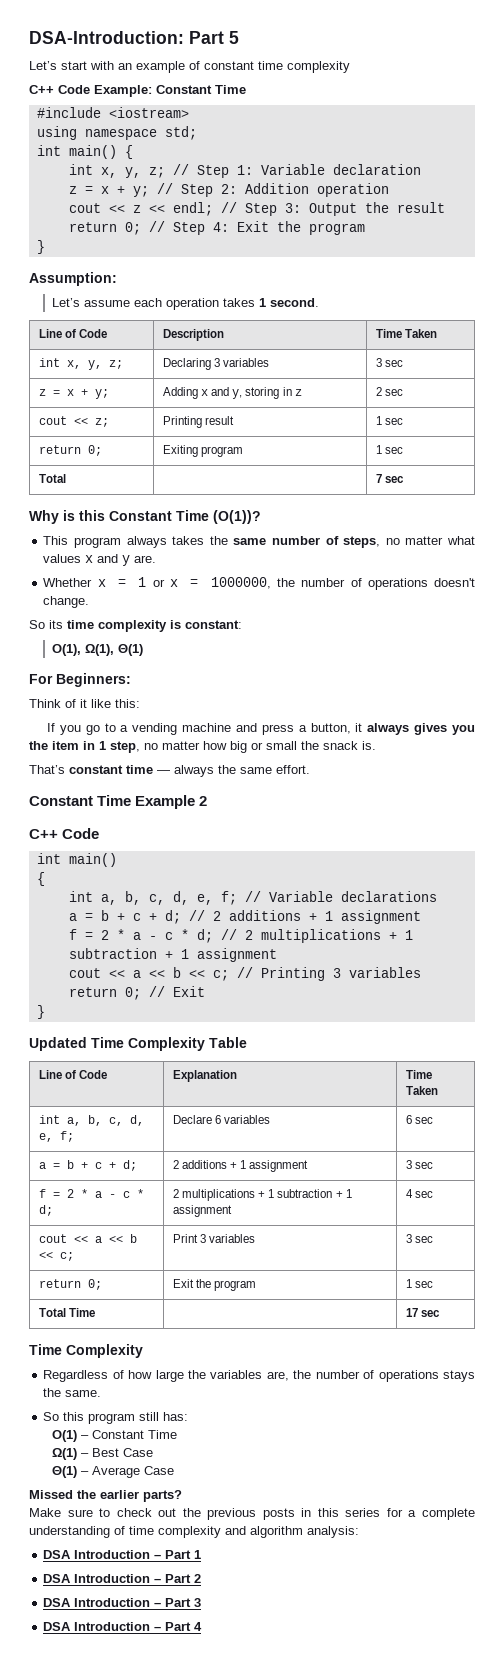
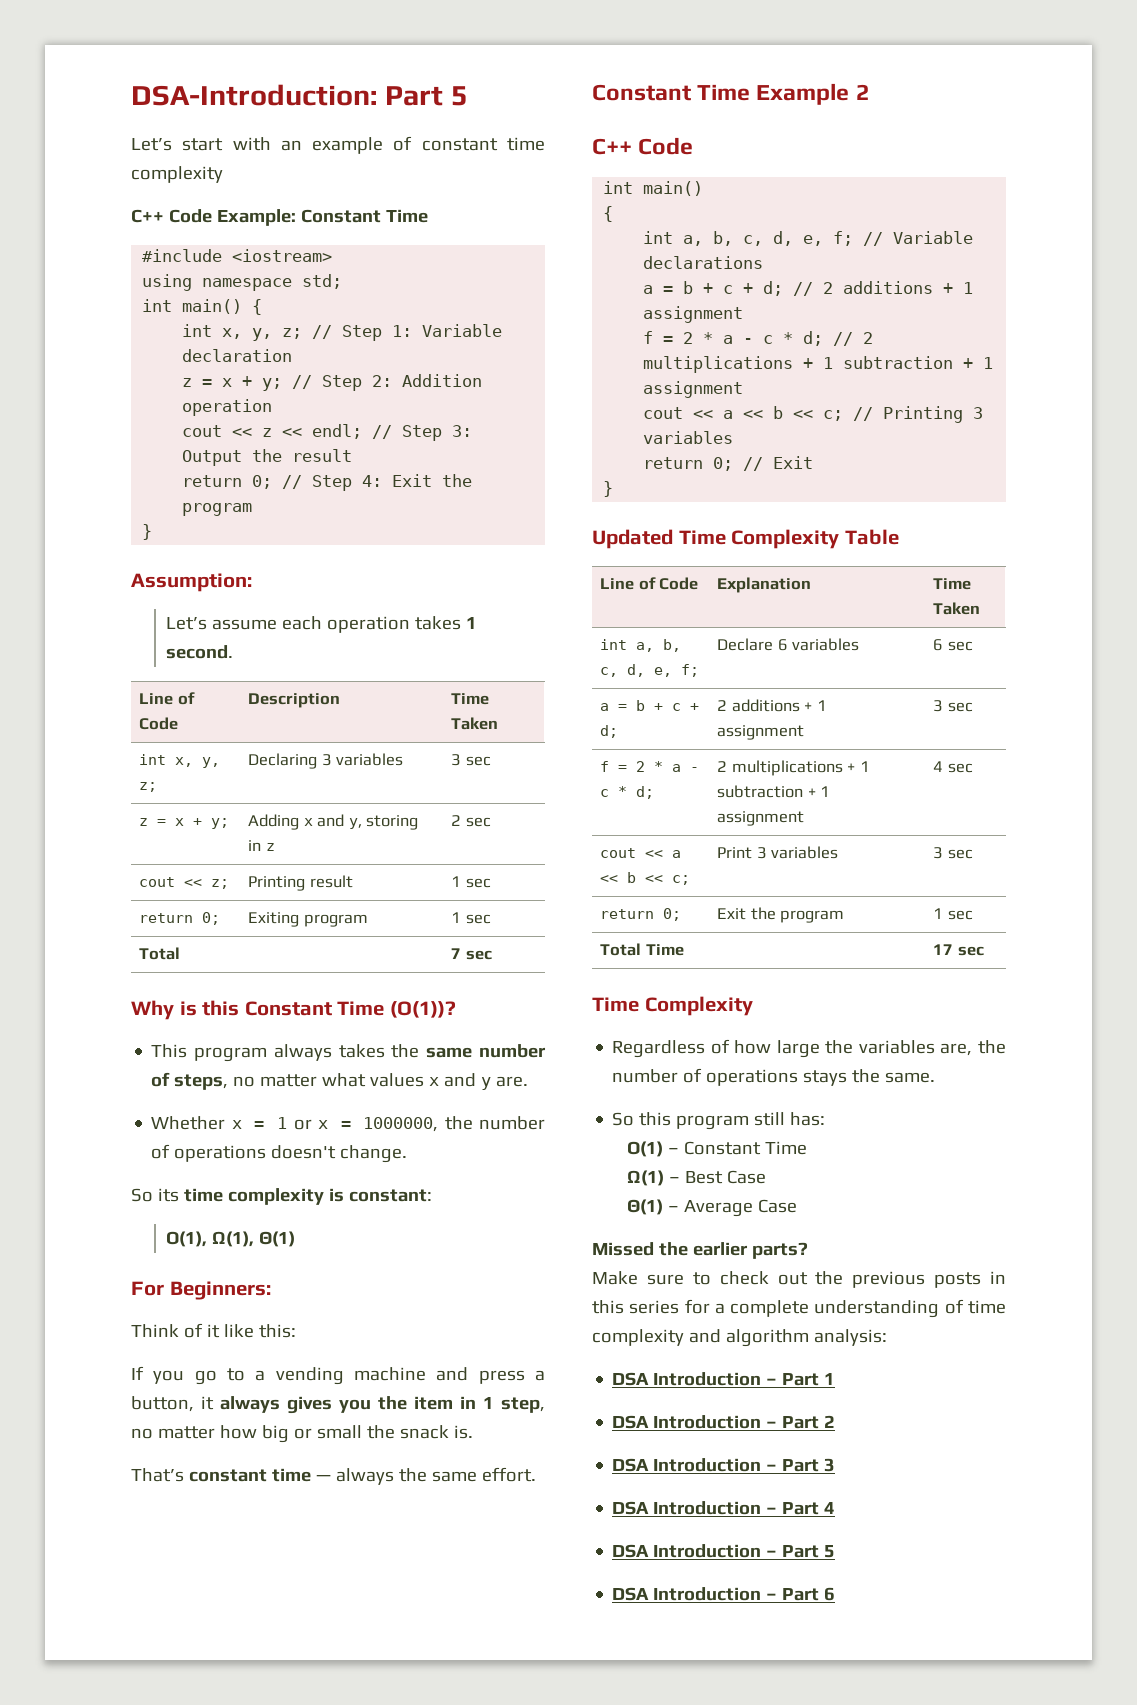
(203, 1626) none -> [612,1544,836,1558] [612,1587,836,1601] // DSA Introduction – Part 5 // DSA Introduction – Part 6

